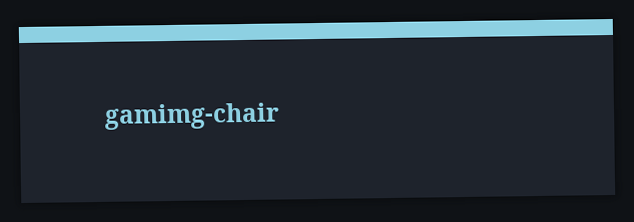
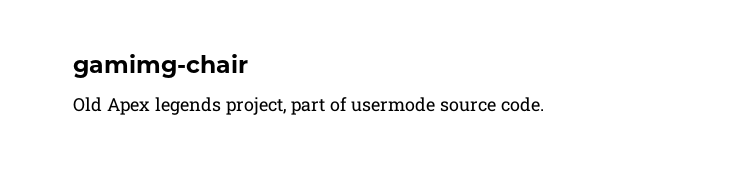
(280, 116) none -> [73,97,544,115] // Old Apex legends project, part of usermode source code.

